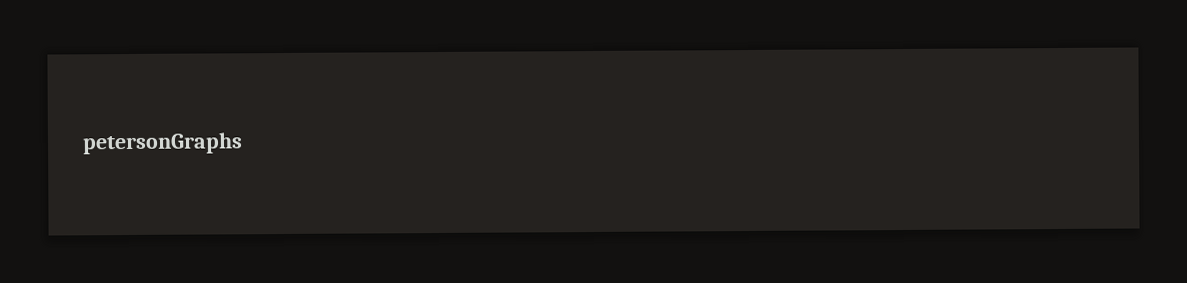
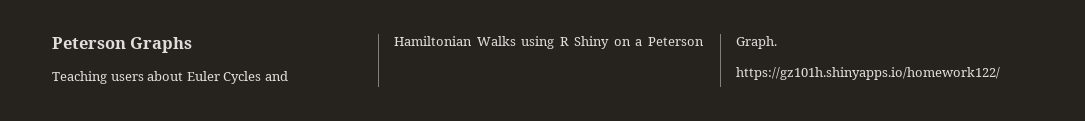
[82,132,243,155] petersonGraphs -> [52,37,193,53] [52,71,288,84] [394,36,777,49] [736,67,1000,80] Peterson Graphs // Teaching users about Euler Cycles and Hamiltonian Walks using R Shiny on a Peterson Graph. // https://gz101h.shinyapps.io/homework122/

